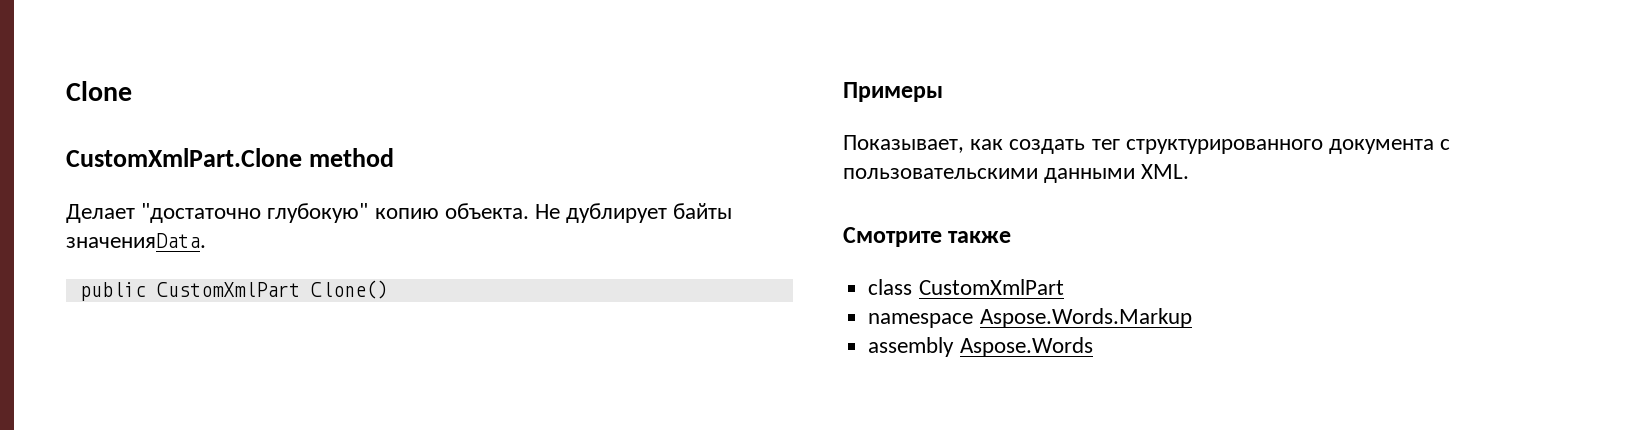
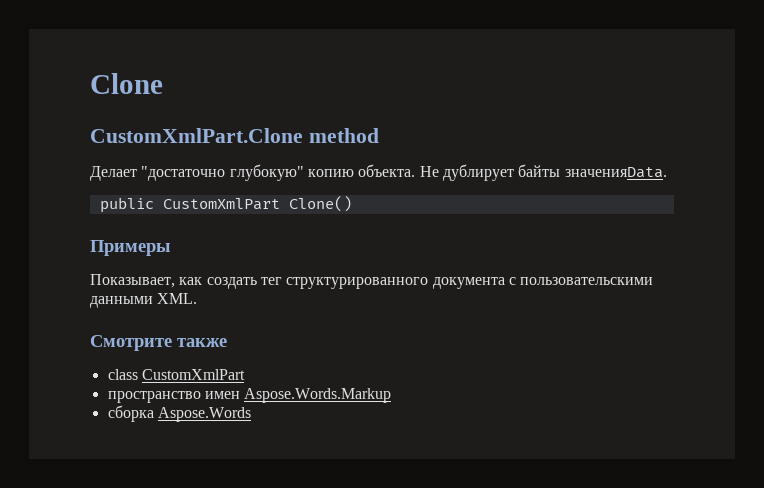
[868,313,974,328] namespace -> [107,391,240,403] пространство имен
[868,337,955,357] assembly -> [107,405,154,422] сборка

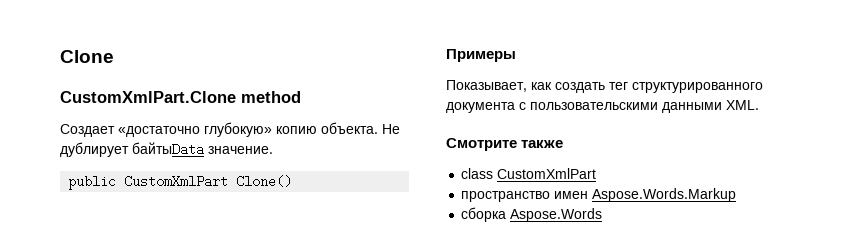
[90,164,304,181] Делает "достаточно глубокую" -> [60,122,272,137] Создает «достаточно глубокую»
[518,164,667,178] байты значенияData. -> [132,142,273,156] байтыData значение.

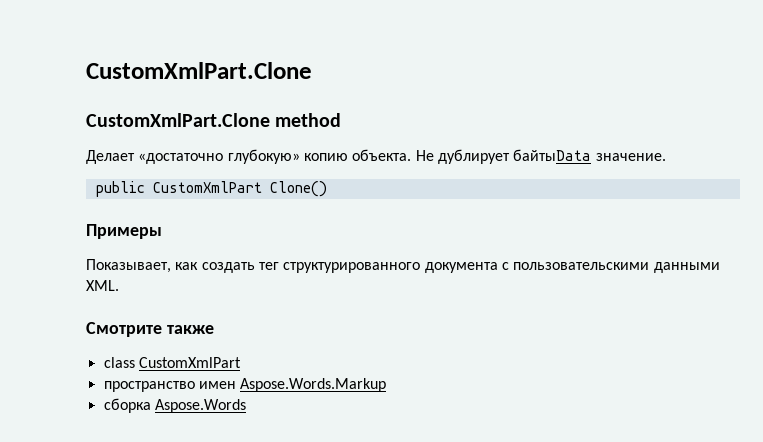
[60,50,114,63] Clone -> [86,62,312,79] CustomXmlPart.Clone
[60,124,115,137] Создает -> [86,150,135,164] Делает

